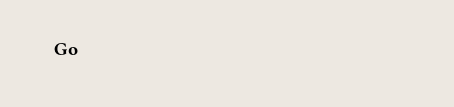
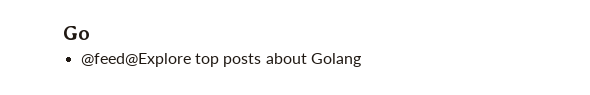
(78, 49) none -> [80,53,361,67] // @feed@Explore top posts about Golang

